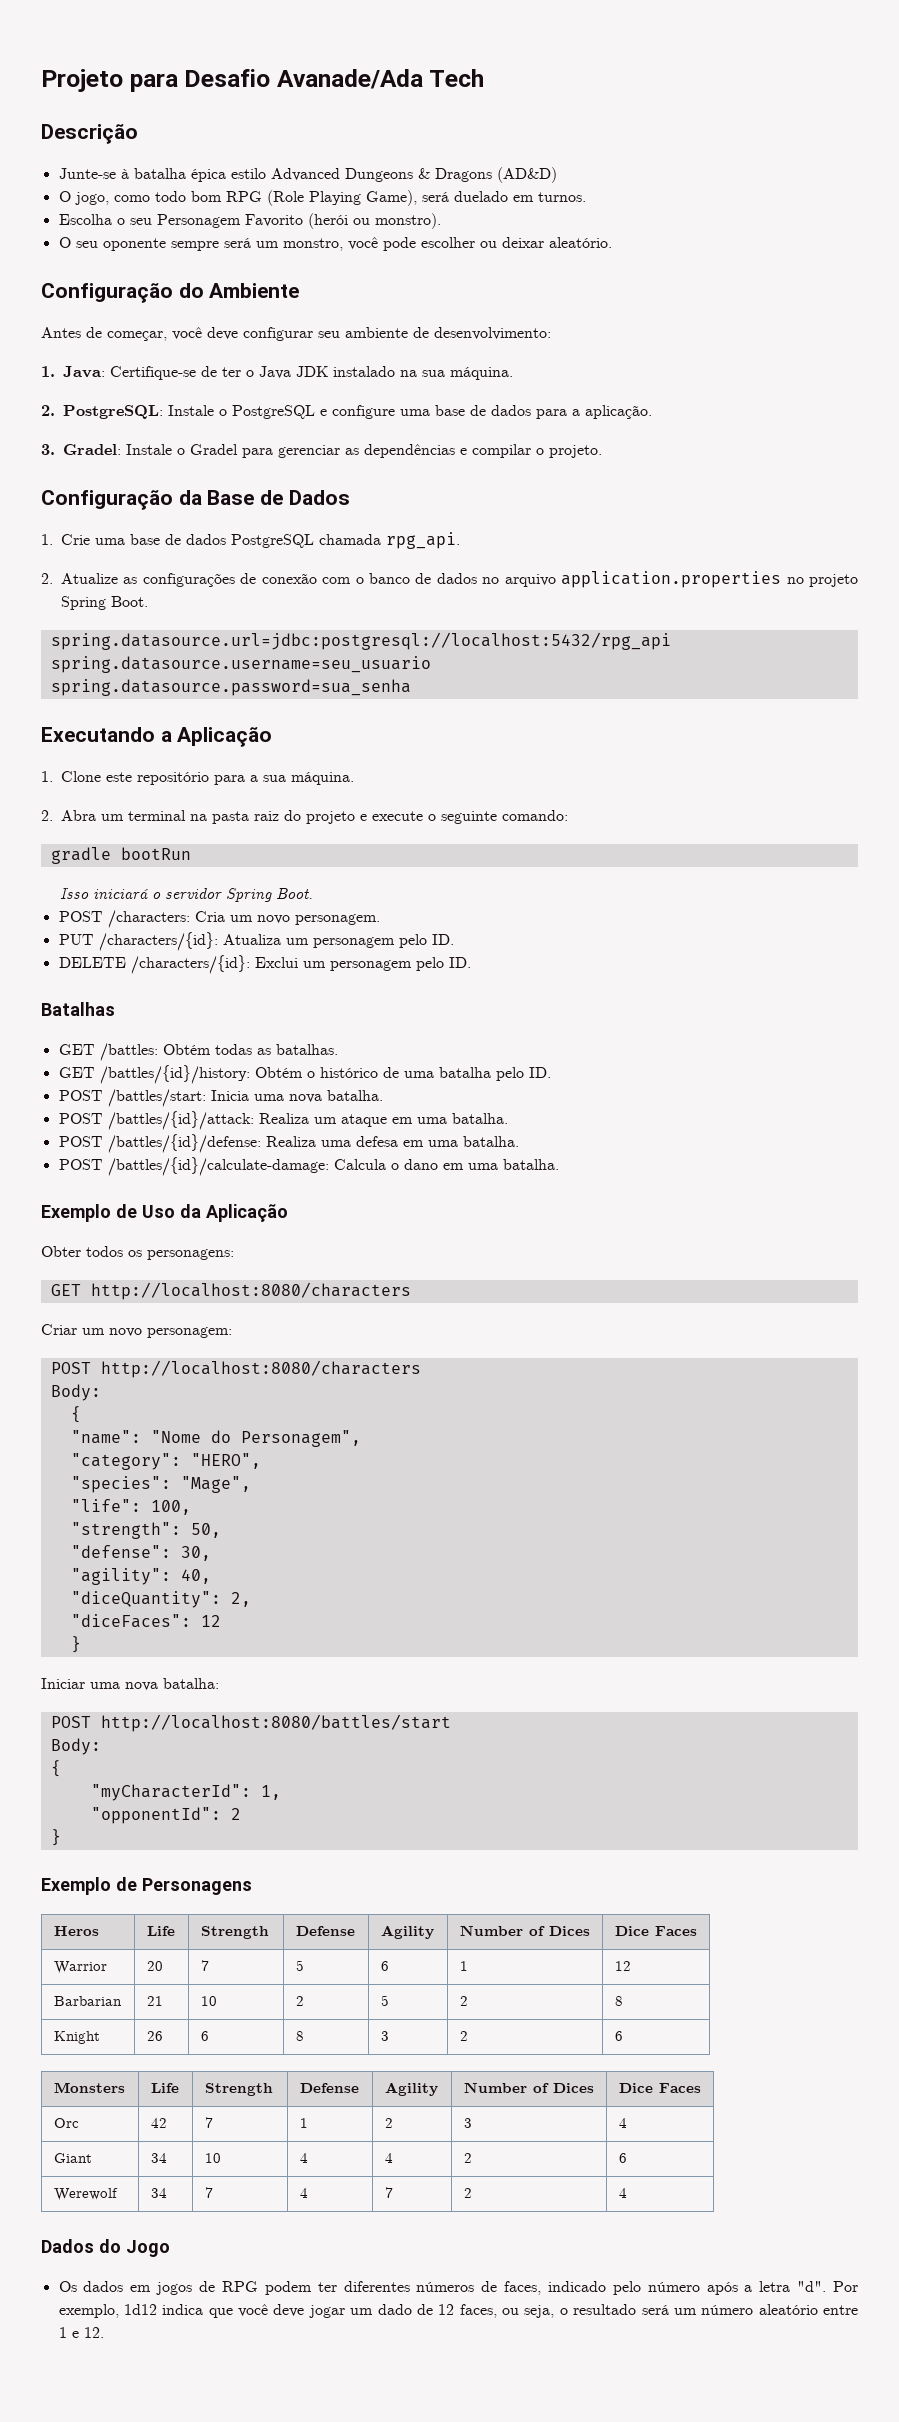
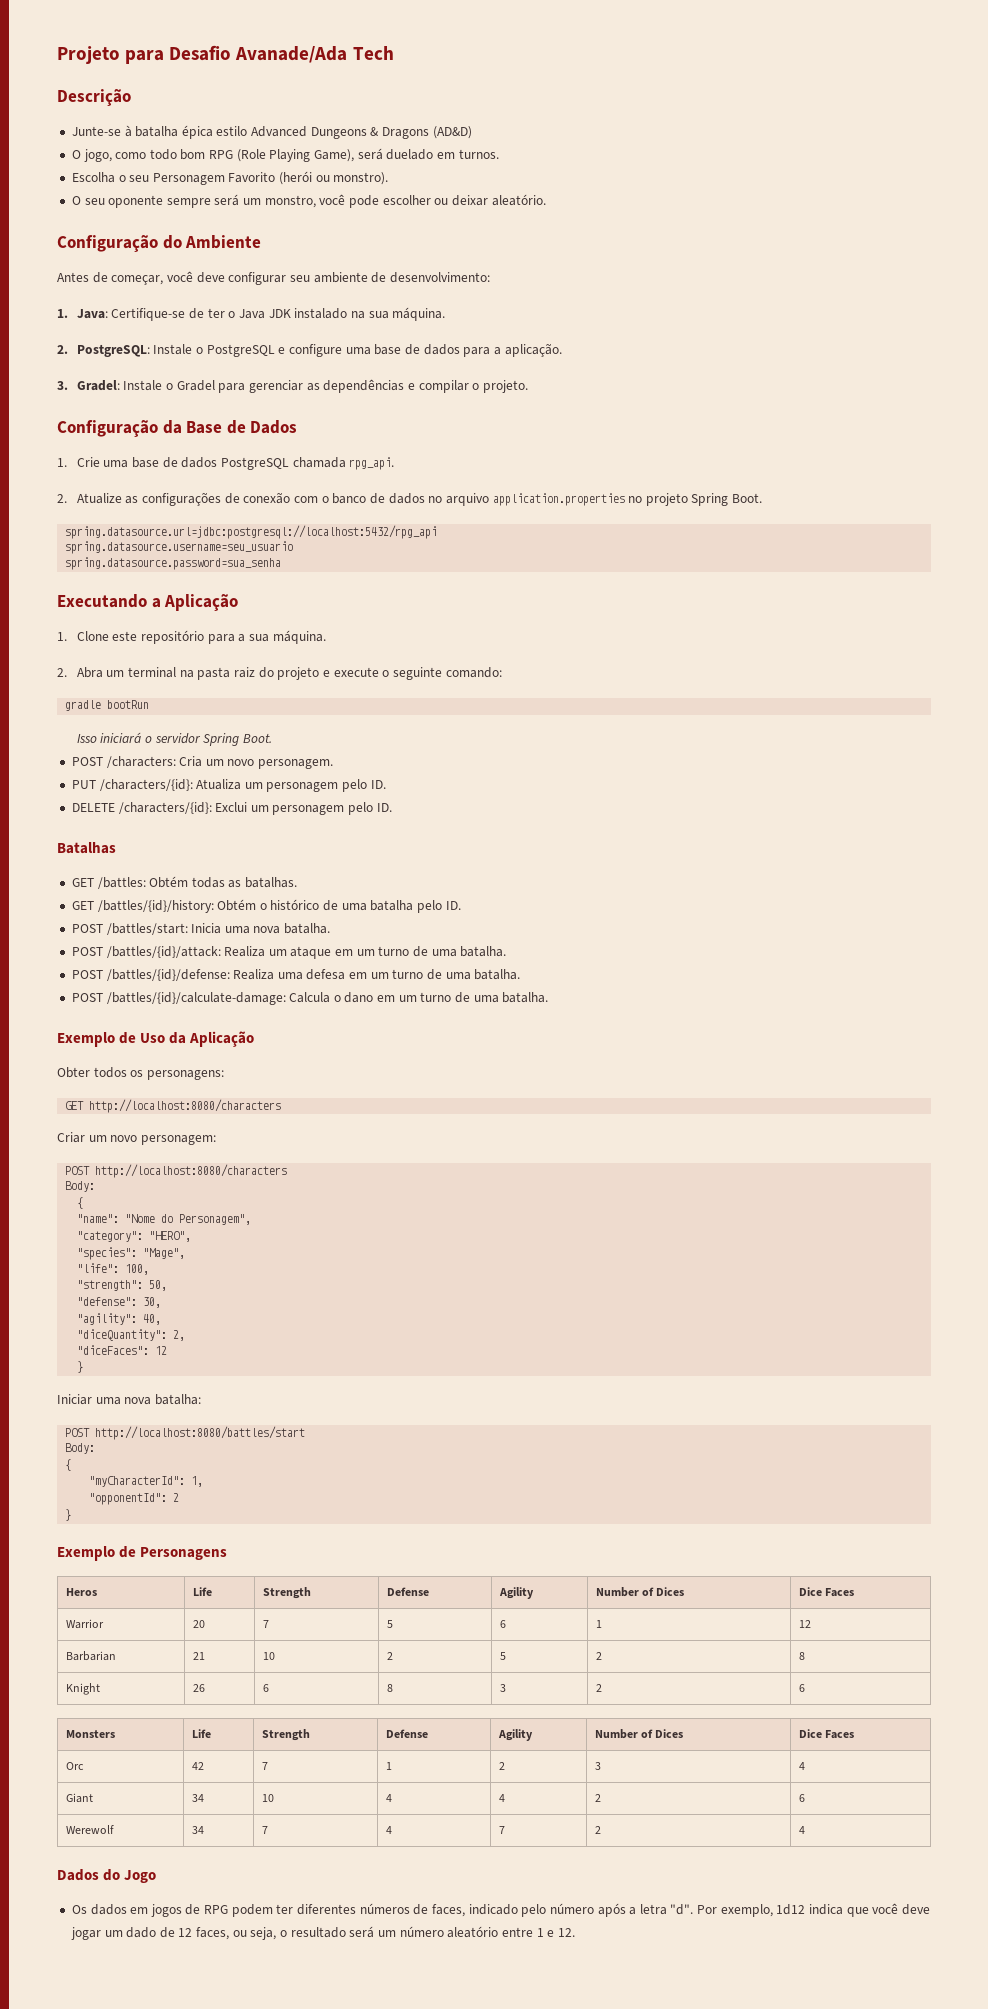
(413, 1120) none -> [356,946,429,957] um turno de
(424, 1143) none -> [370,969,443,980] um turno de
(464, 1166) none -> [398,992,471,1003] um turno de

